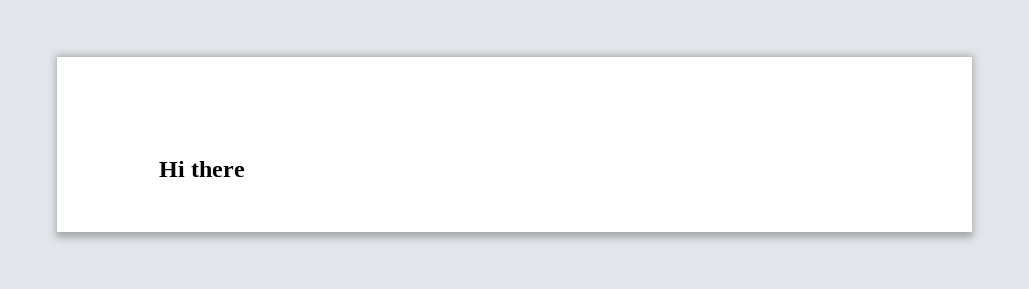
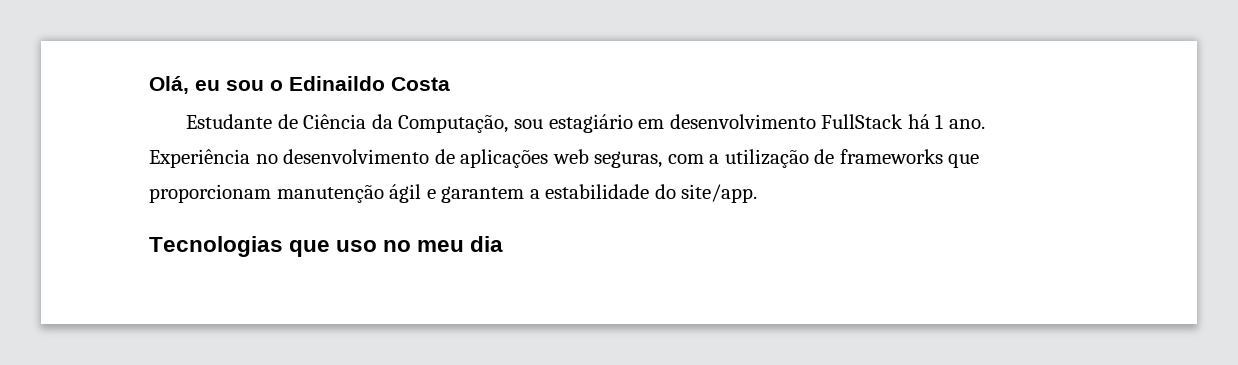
[159,161,246,177] Hi there -> [149,76,450,94] [186,114,985,133] [149,149,980,168] [149,184,758,203] [149,236,504,257] Olá, eu sou o Edinaildo Costa // Estudante de Ciência da Computação, sou estagiário em desenvolvimento FullStack há 1 ano. Experiência no desenvolvimento de aplicações web seguras, com a utilização de frameworks que proporcionam manutenção ágil e garantem a estabilidade do site/app. // Tecnologias que uso no meu dia

